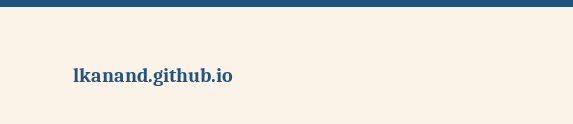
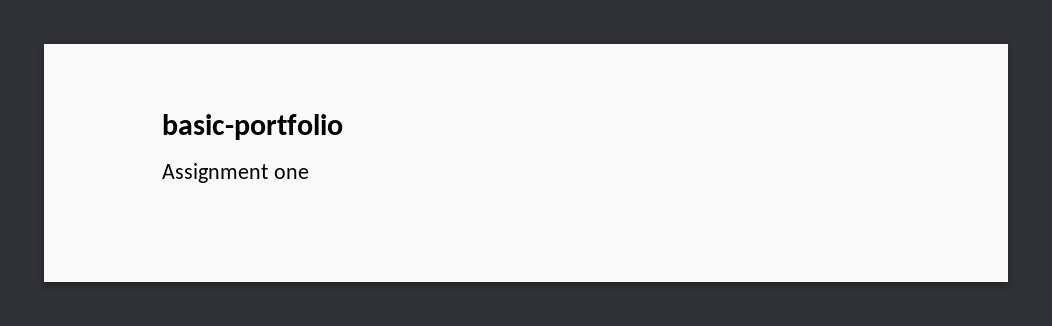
[73,67,233,86] lkanand.github.io -> [162,114,343,140] [162,163,309,183] basic-portfolio // Assignment one

